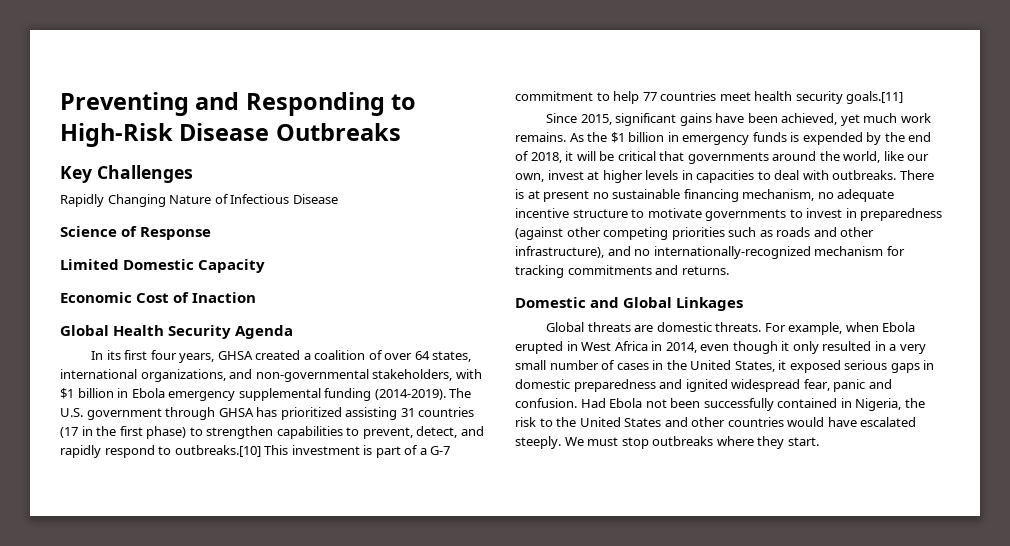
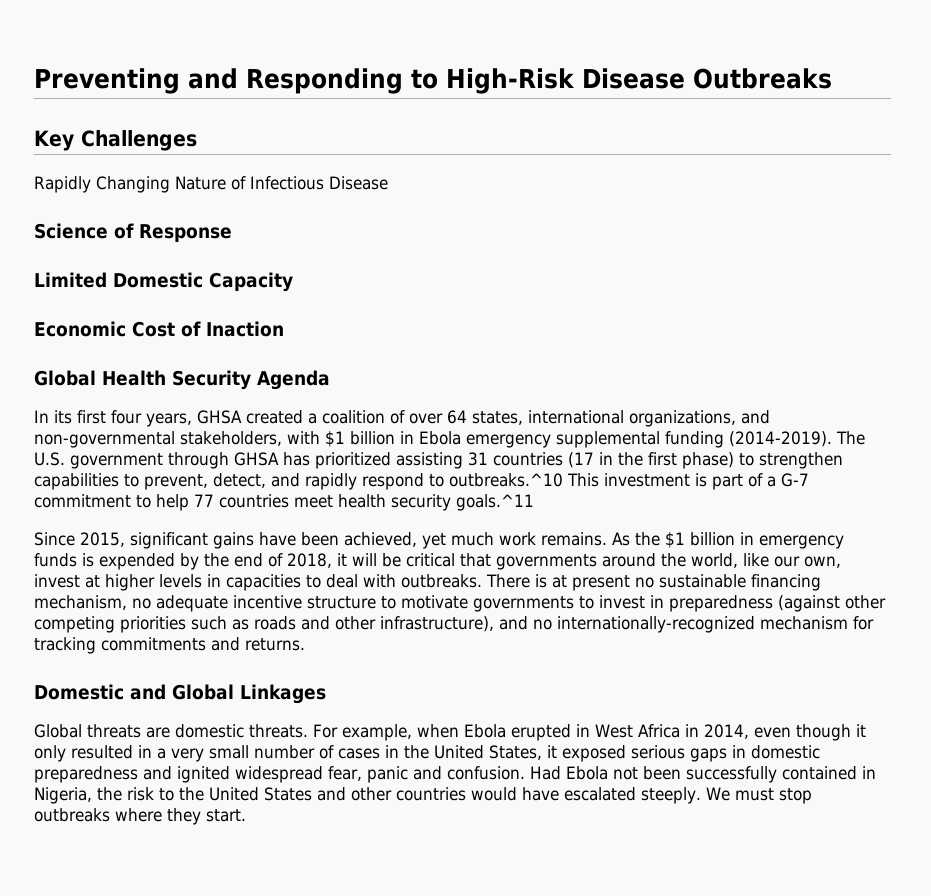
[174,445,261,457] outbreaks.[10] -> [449,473,563,487] outbreaks.^10
[846,91,904,104] goals.[11] -> [456,494,534,511] goals.^11

